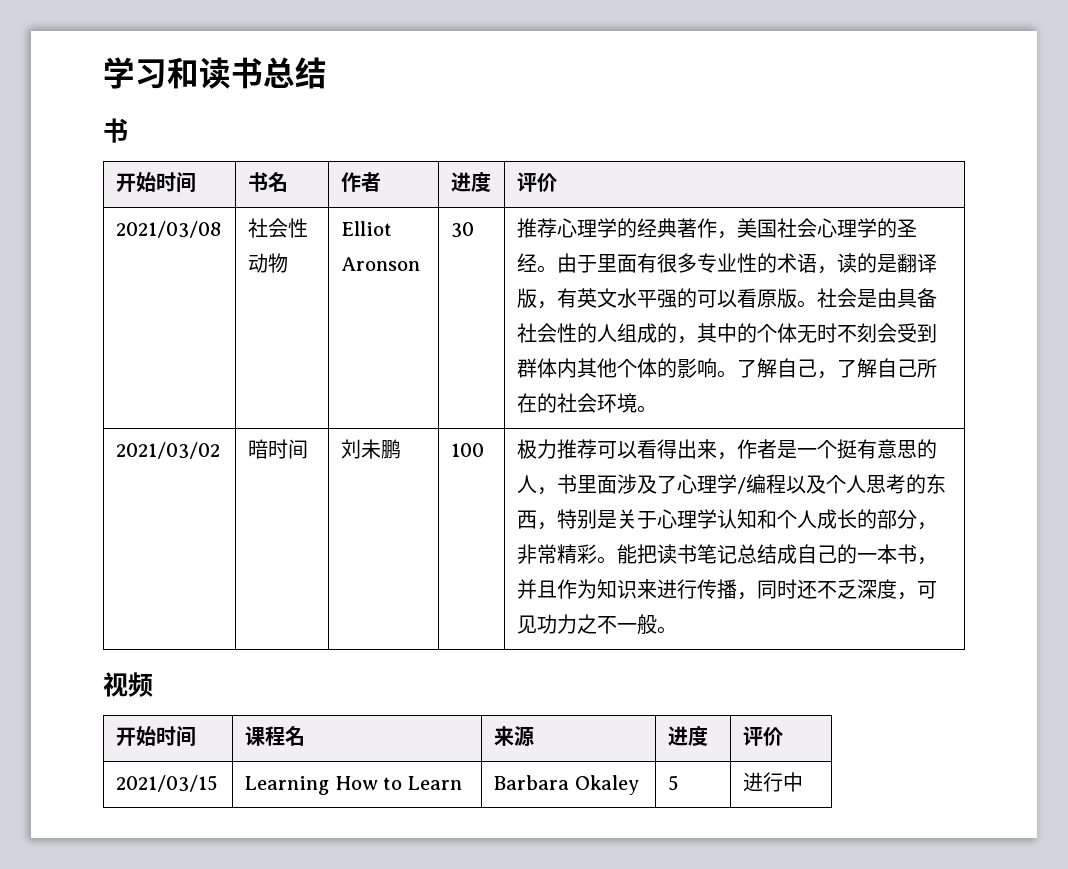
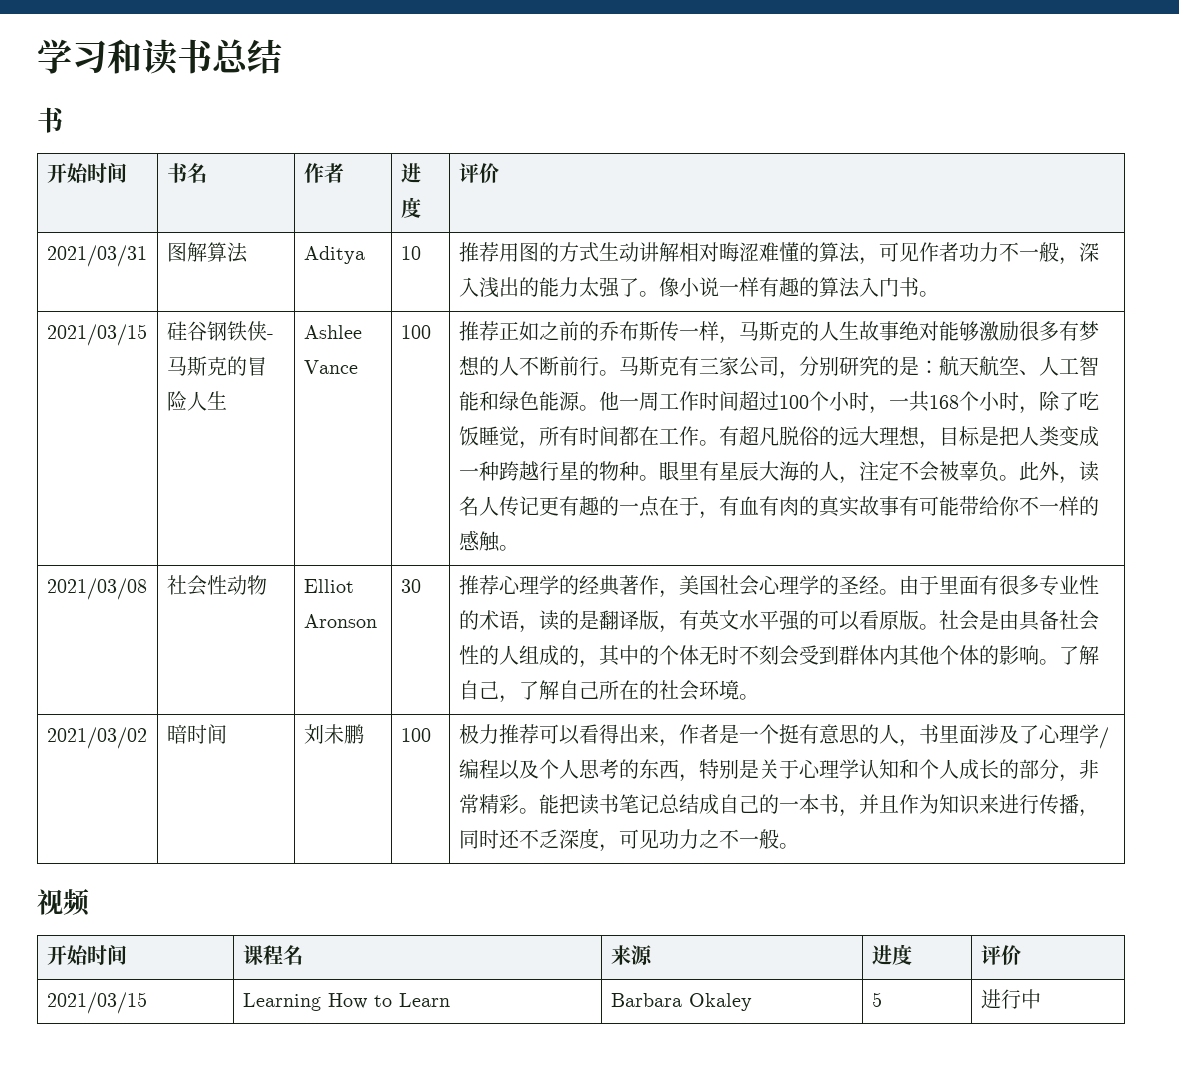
(558, 182) none -> [46,245,147,267] [166,242,248,263] [303,246,365,264] [400,246,421,260] [458,242,1099,265] [458,277,939,298] [46,324,147,346] [166,321,274,341] [166,356,267,376] [166,391,227,411] [303,325,362,339] [303,360,358,374] [400,325,431,339] [458,321,1099,344] [458,356,1099,379] [458,391,1099,414] [458,426,1099,449] [458,461,1099,484] [458,496,1099,519] [458,530,519,552] // 2021/03/31 | 图解算法 | Aditya | 10 | 推荐用图的方式生动讲解相对晦涩难懂的算法，可见作者功力不一般，深入浅出的能力太强了。像小说一样有趣的算法入门书。 // 2021/03/15 | 硅谷钢铁侠-马斯克的冒险人生 | Ashlee Vance | 100 | 推荐正如之前的乔布斯传一样，马斯克的人生故事绝对能够激励很多有梦想的人不断前行。马斯克有三家公司，分别研究的是：航天航空、人工智能和绿色能源。他一周工作时间超过100个小时，一共168个小时，除了吃饭睡觉，所有时间都在工作。有超凡脱俗的远大理想，目标是把人类变成一种跨越行星的物种。眼里有星辰大海的人，注定不会被辜负。此外，读名人传记更有趣的一点在于，有血有肉的真实故事有可能带给你不一样的感触。

